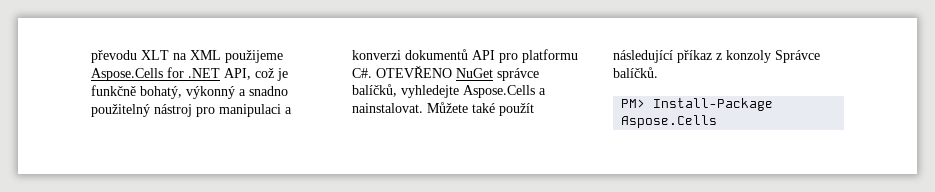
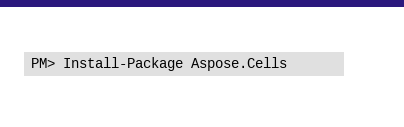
[91,50,283,63] [91,67,288,81] [91,85,288,99] [91,104,292,117] [352,49,578,63] [352,66,539,81] [352,84,546,98] [352,102,534,116] [613,50,820,63] [613,67,658,78] převodu XLT na XML použijeme Aspose.Cells for .NET API, což je funkčně bohatý, výkonný a snadno použitelný nástroj pro manipulaci a konverzi dokumentů API pro platformu C#. OTEVŘENO NuGet správce balíčků, vyhledejte Aspose.Cells a nainstalovat. Můžete také použít následující příkaz z konzoly Správce balíčků. // -> (31, 63) none

